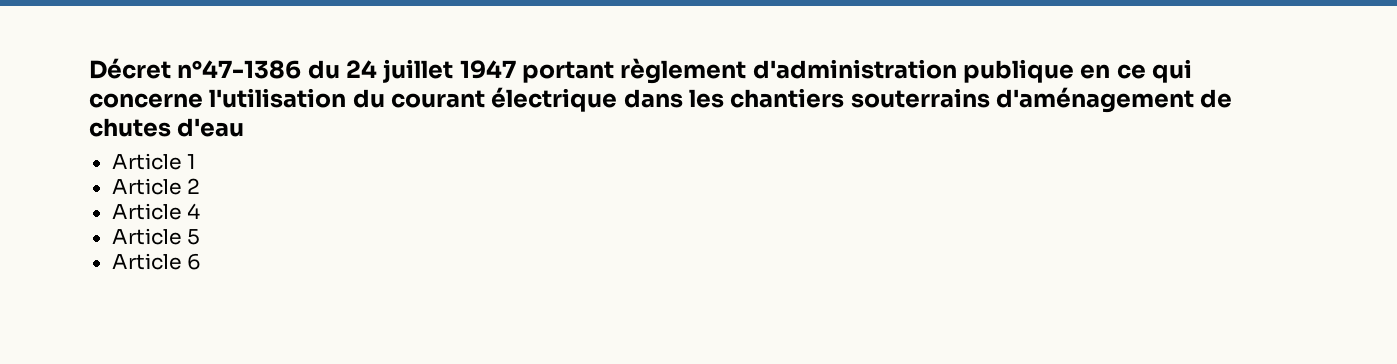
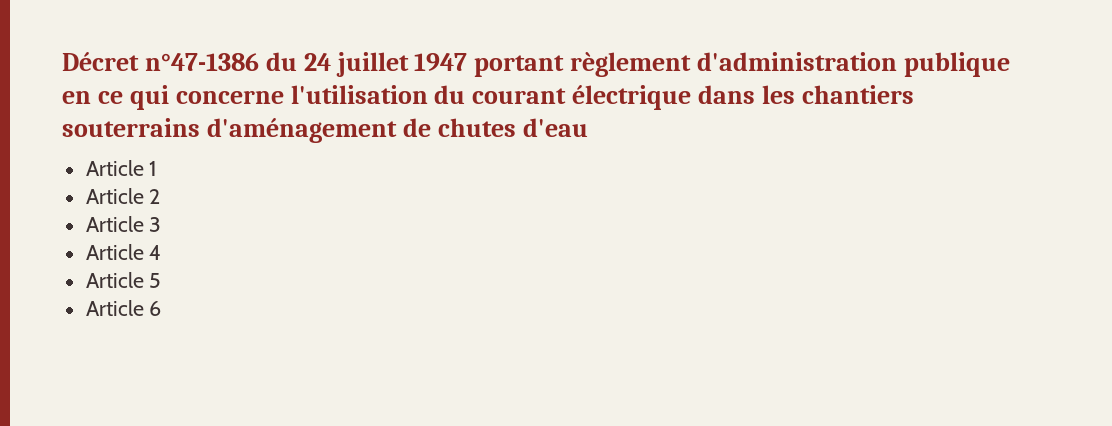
(201, 186) none -> [85,216,162,232] // Article 3

